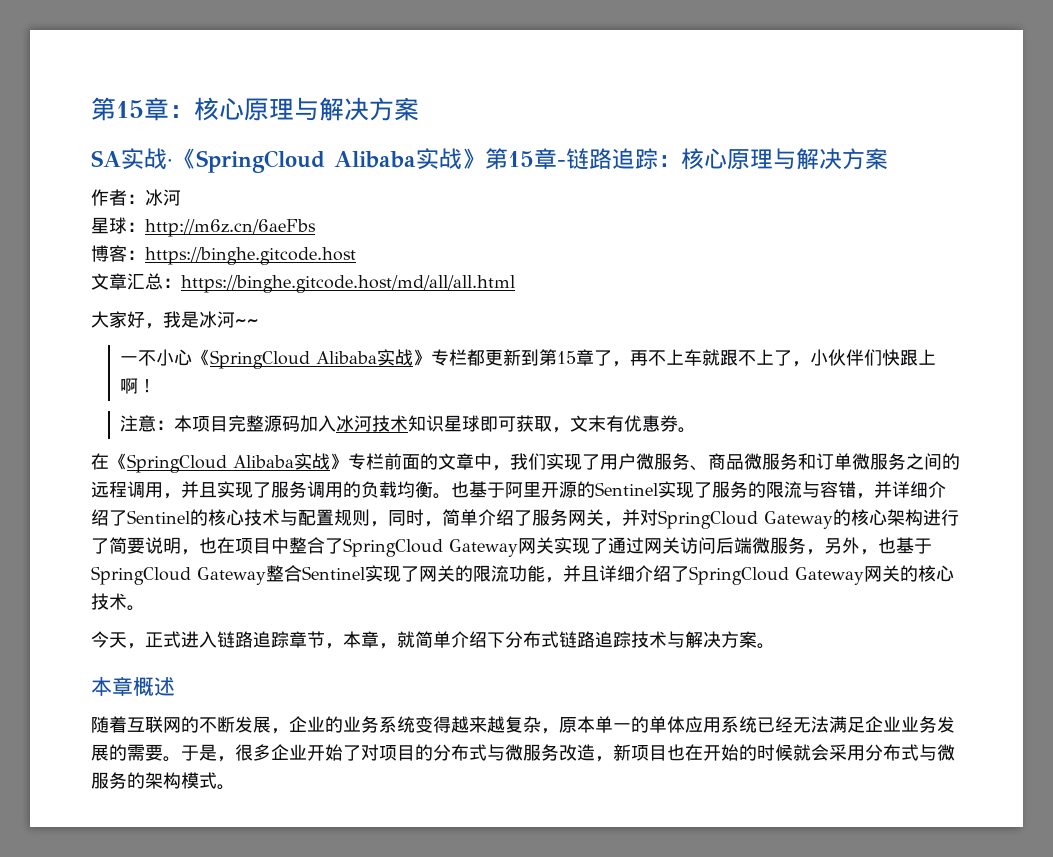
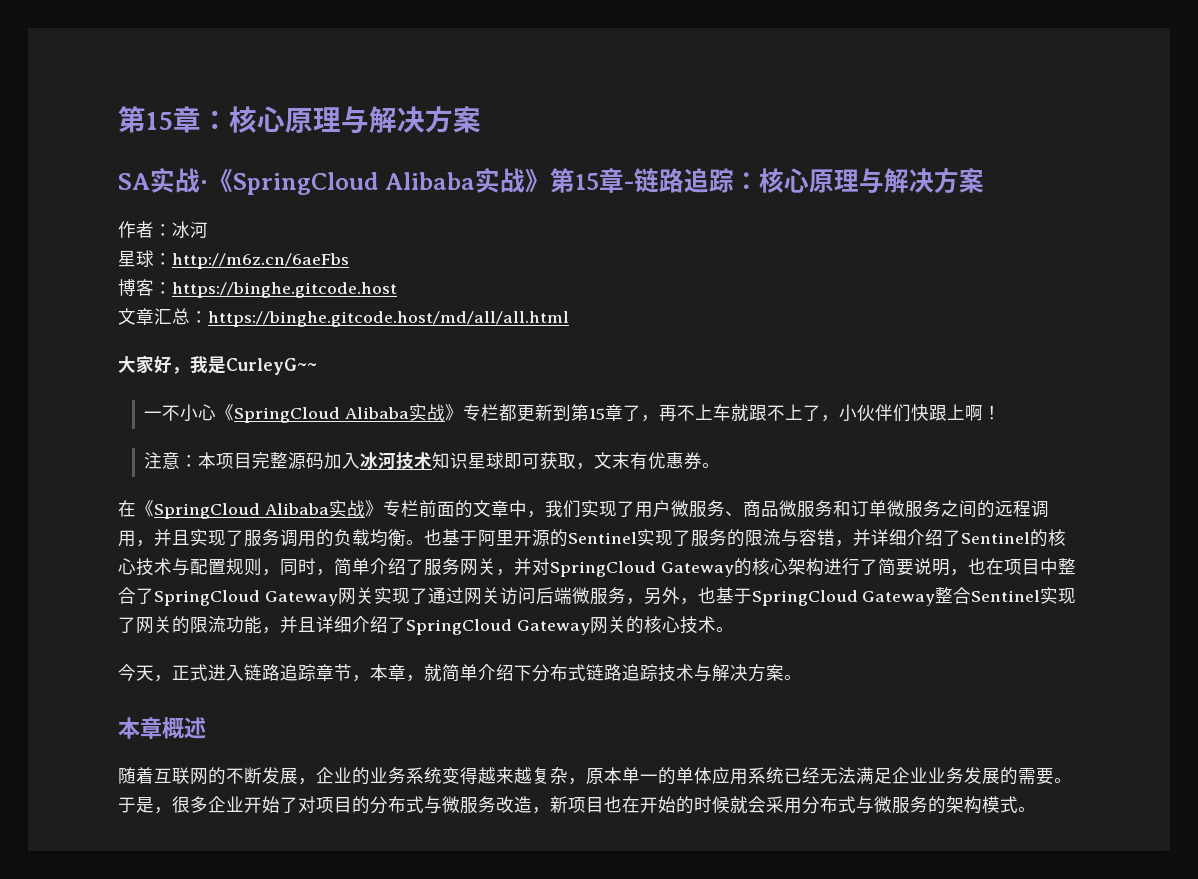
[199,311,259,328] 冰河~~ -> [226,358,317,375] CurleyG~~

